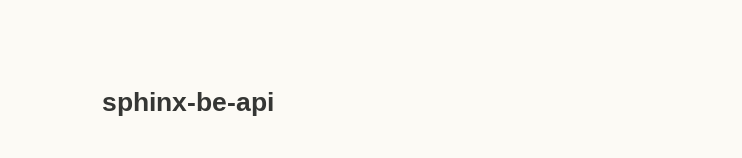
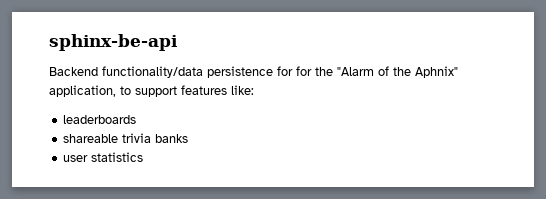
(274, 104) none -> [49,66,458,78] [49,85,254,97] [63,115,137,124] [63,133,189,143] [63,152,144,162] // Backend functionality/data persistence for for the "Alarm of the Aphnix" application, to support features like: // leaderboards // shareable trivia banks // user statistics

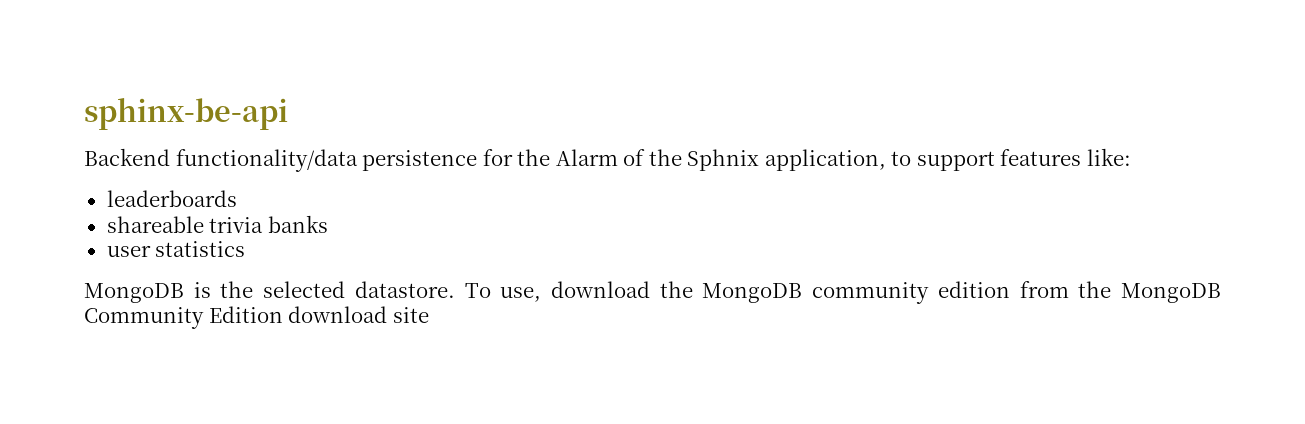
[296,66,374,76] for the "Alarm -> [517,149,618,166] the Alarm
[415,66,458,78] Aphnix" -> [687,149,760,171] Sphnix
(144, 157) none -> [84,281,1221,304] [84,306,429,329] // MongoDB is the selected datastore. To use, download the MongoDB community edition from the MongoDB Community Edition download site

